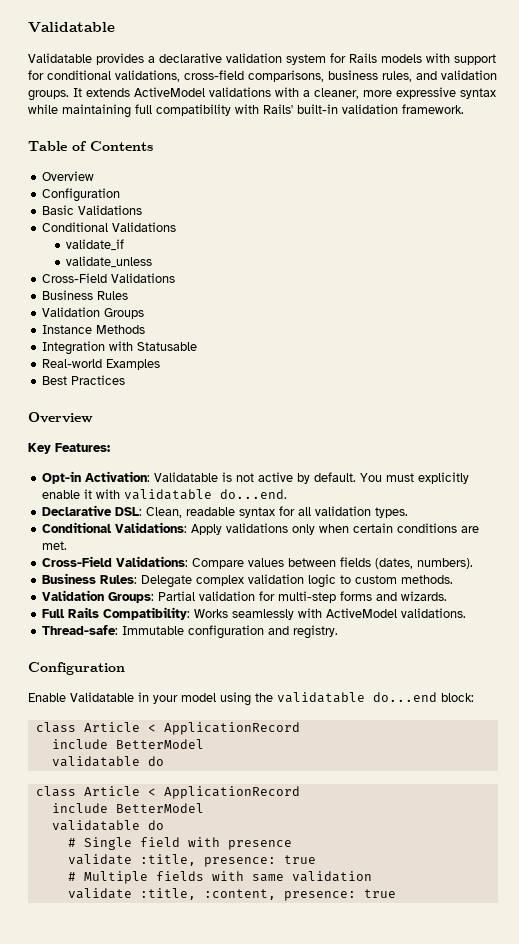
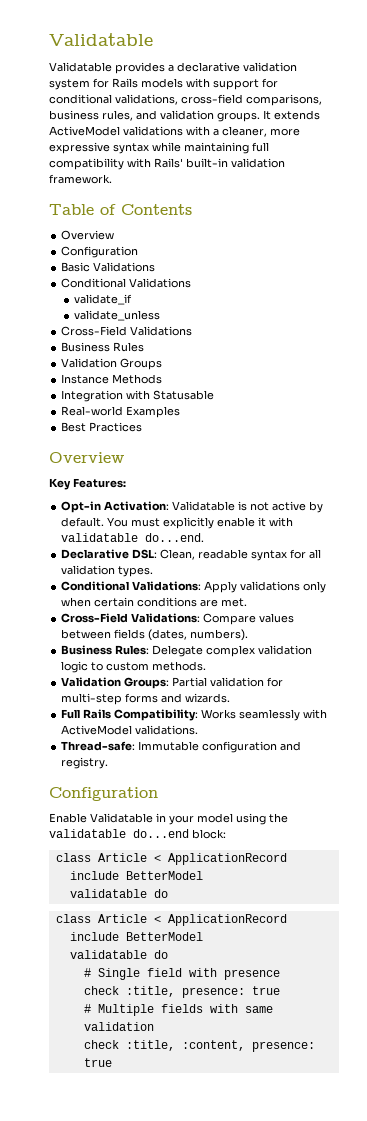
[67,854,132,865] validate -> [83,986,119,995] check
[67,888,132,899] validate -> [83,1040,119,1049] check

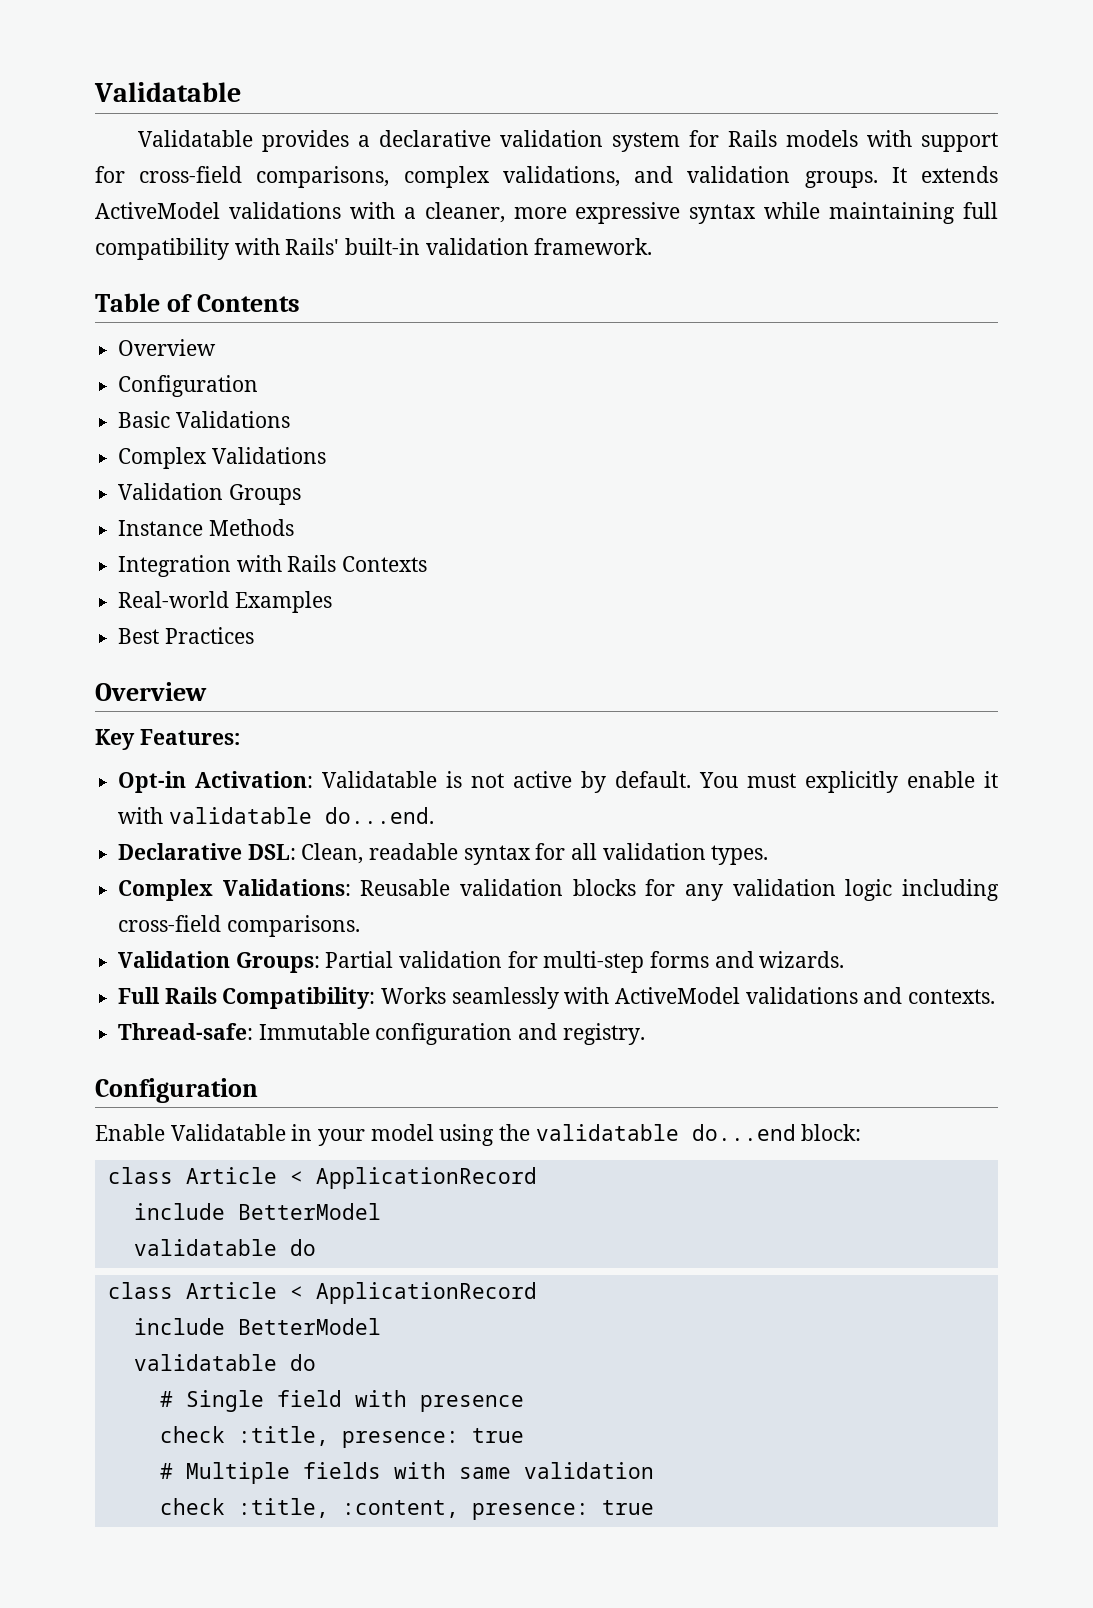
[49,94,322,106] [49,110,133,121] conditional validations, cross-field comparisons, business rules, -> [139,166,620,188] cross-field comparisons, complex validations,
[61,278,192,288] [73,294,132,305] [73,310,160,321] [61,326,193,336] [61,342,145,352] Conditional Validations // validate_if // validate_unless // Cross-Field Validations // Business Rules -> [118,447,326,469] Complex Validations
[153,390,215,400] Statusable -> [287,555,428,572] Rails Contexts
[61,581,327,593] [61,597,248,607] [61,613,295,625] [61,629,249,641] [61,645,313,657] [61,661,207,673] Conditional Validations: Apply validations only when certain conditions are met. // Cross-Field Validations: Compare values between fields (dates, numbers). // Business Rules: Delegate complex validation logic to custom methods. -> [118,879,999,901] [118,915,360,937] Complex Validations: Reusable validation blocks for any validation logic including cross-field comparisons.
[135,725,199,735] validations. -> [745,987,996,1004] validations and contexts.

